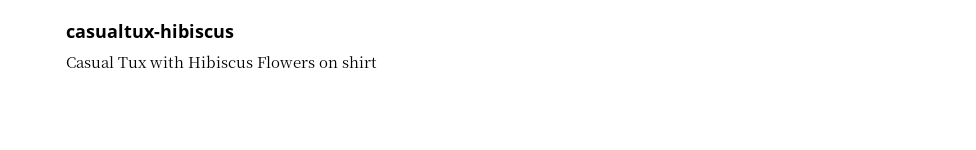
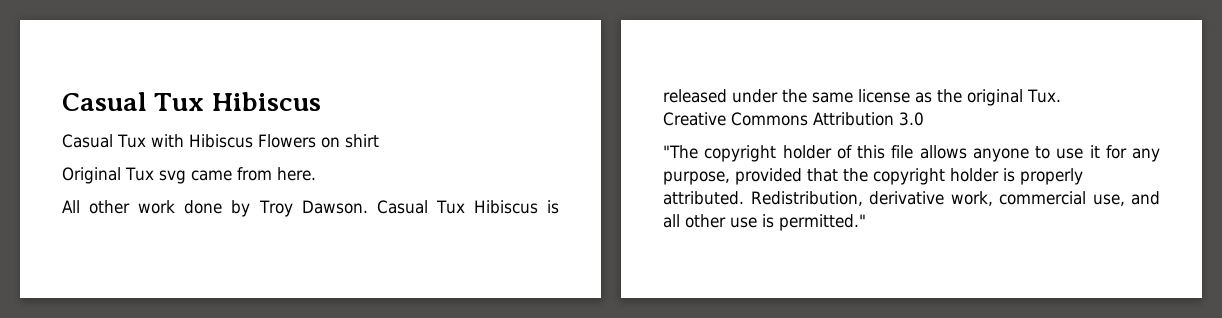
[66,24,234,38] casualtux-hibiscus -> [62,92,321,111] Casual Tux Hibiscus
(378, 62) none -> [62,167,316,184] [62,200,559,217] [663,89,1061,106] [663,112,924,126] [663,145,1160,162] [663,168,1083,185] [663,191,1160,206] [663,214,866,231] // Original Tux svg came from here. // All other work done by Troy Dawson. Casual Tux Hibiscus is released under the same license as the original Tux. // Creative Commons Attribution 3.0 // "The copyright holder of this file allows anyone to use it for any purpose, provided that the copyright holder is properly attributed. Redistribution, derivative work, commercial use, and all other use is permitted."

